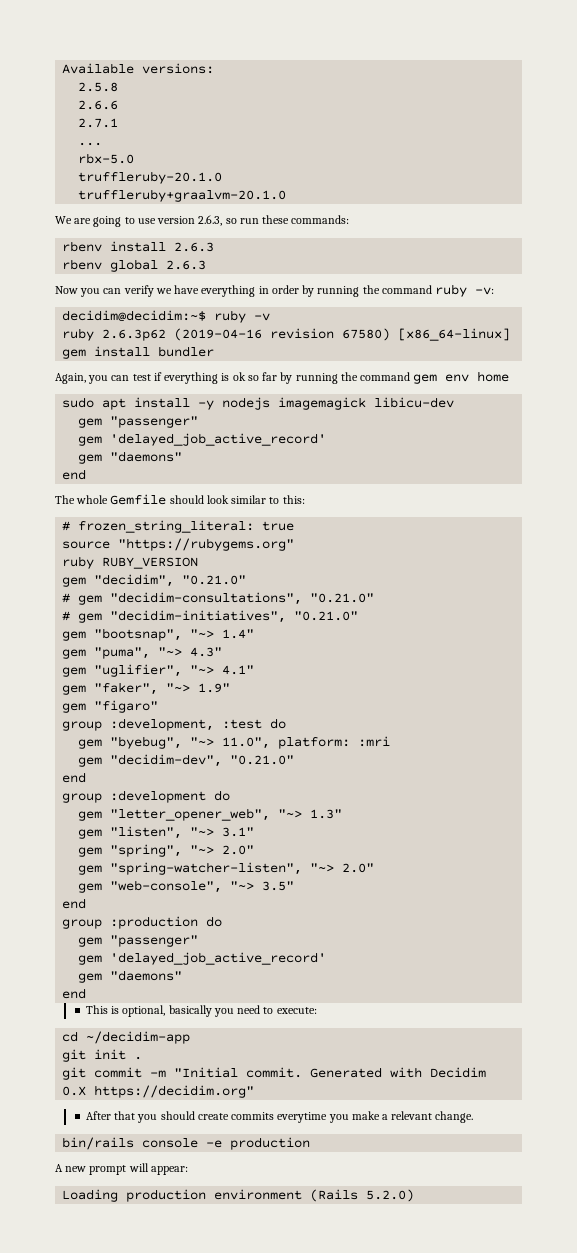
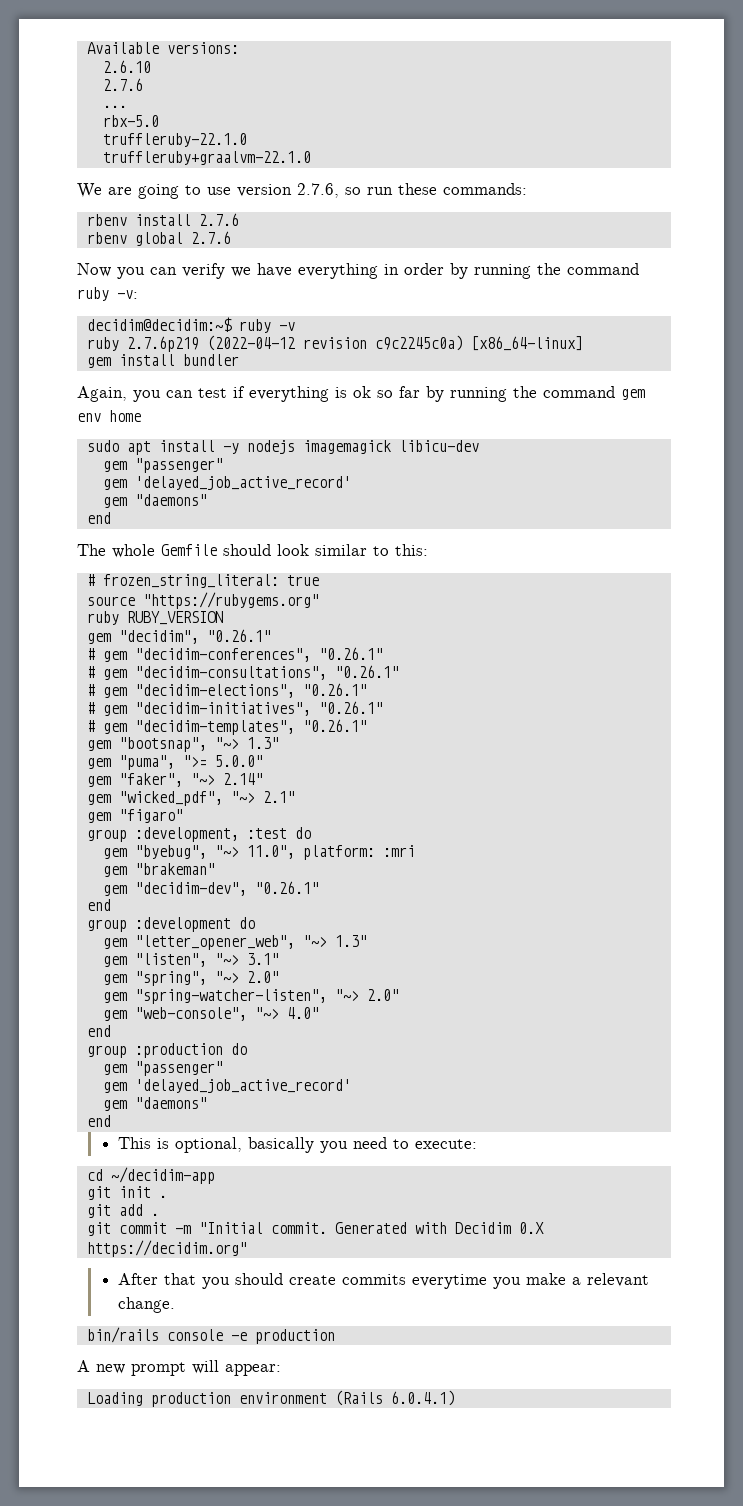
[78,82,119,92] [78,100,119,110] [78,118,119,128] 2.5.8 // 2.6.6 // 2.7.1 -> [102,60,151,73] [102,78,143,91] 2.6.10 // 2.7.6
[78,171,223,184] [78,189,287,202] truffleruby-20.1.0 // truffleruby+graalvm-20.1.0 -> [102,133,247,147] [102,151,311,165] truffleruby-22.1.0 // truffleruby+graalvm-22.1.0
[198,215,223,226] 2.6.3, -> [297,183,339,198] 2.7.6,
[174,242,215,252] 2.6.3 -> [198,213,239,226] 2.7.6
[166,260,207,270] 2.6.3 -> [190,231,231,244] 2.7.6
[102,328,391,341] 2.6.3p62 (2019-04-16 revision 67580) -> [126,335,463,352] 2.7.6p219 (2022-04-12 revision c9c2245c0a)
[182,575,247,585] [62,592,375,605] [62,610,359,623] "0.21.0" // # gem "decidim-consultations", "0.21.0" // # gem "decidim-initiatives", "0.21.0" -> [206,629,271,642] [86,647,383,662] [86,665,399,680] [86,683,367,698] [86,701,383,716] [86,719,367,735] "0.26.1" // # gem "decidim-conferences", "0.26.1" // # gem "decidim-consultations", "0.26.1" // # gem "decidim-elections", "0.26.1" // # gem "decidim-initiatives", "0.26.1" // # gem "decidim-templates", "0.26.1"
[222,629,255,639] 1.4" -> [246,737,279,749] 1.3"
[158,647,223,657] [62,664,255,677] [62,682,231,695] "~> 4.3" // gem "uglifier", "~> 4.1" // gem "faker", "~> 1.9" -> [182,755,263,767] [86,773,263,787] [86,791,295,806] ">= 5.0.0" // gem "faker", "~> 2.14" // gem "wicked_pdf", "~> 2.1"
(391, 741) none -> [102,863,215,877] // gem "brakeman"
[230,755,295,765] "0.21.0" -> [254,881,319,894] "0.26.1"
[262,881,295,891] 3.5" -> [286,1007,319,1019] 4.0"
(143, 1058) none -> [86,1204,159,1218] // git add .
[366,1189,415,1202] 5.2.0) -> [390,1390,455,1406] 6.0.4.1)

